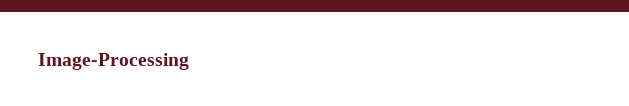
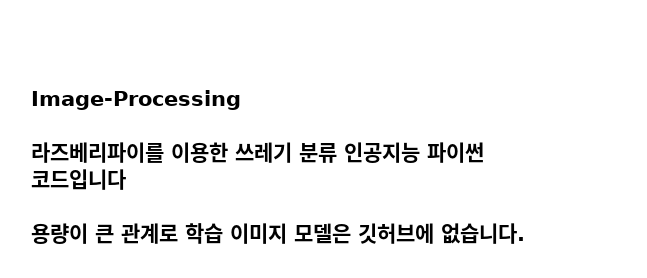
(189, 61) none -> [31,142,484,163] [31,169,126,190] [31,223,525,244] // 라즈베리파이를 이용한 쓰레기 분류 인공지능 파이썬 코드입니다 // 용량이 큰 관계로 학습 이미지 모델은 깃허브에 없습니다.

